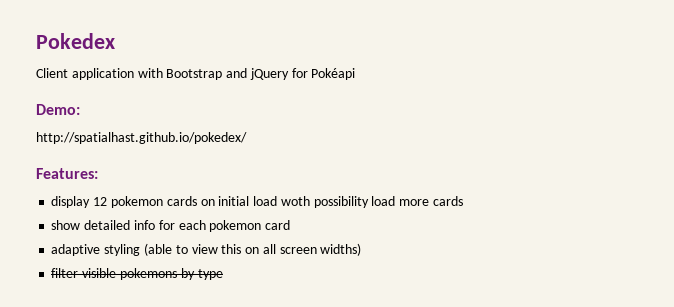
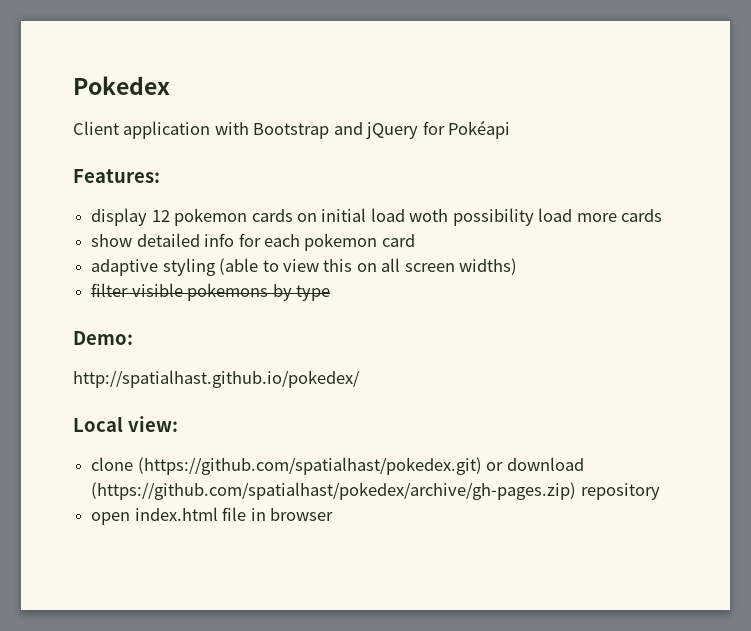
[36,104,80,115] [36,132,247,144] // Demo: // http://spatialhast.github.io/pokedex/ -> (511, 129) none
(223, 274) none -> [73,331,133,345] [73,370,360,388] [73,416,178,432] [91,457,584,475] [91,482,660,500] [91,507,333,525] // Demo: // http://spatialhast.github.io/pokedex/ // Local view: // clone (https://github.com/spatialhast/pokedex.git) or download (https://github.com/spatialhast/pokedex/archive/gh-pages.zip) repository // open index.html file in browser

